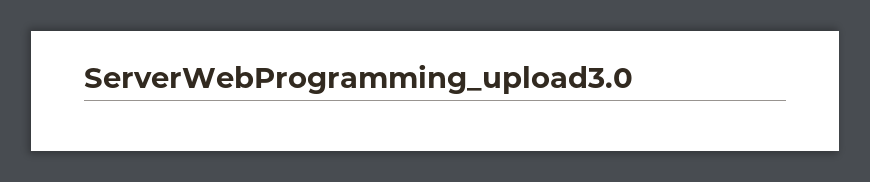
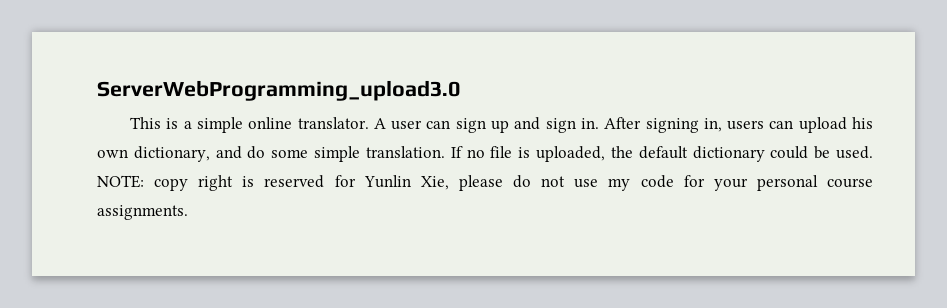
(633, 79) none -> [130,117,873,133] [97,146,874,162] [97,175,874,191] [97,205,188,220] // This is a simple online translator. A user can sign up and sign in. After signing in, users can upload his own dictionary, and do some simple translation. If no file is uploaded, the default dictionary could be used. NOTE: copy right is reserved for Yunlin Xie, please do not use my code for your personal course assignments.

